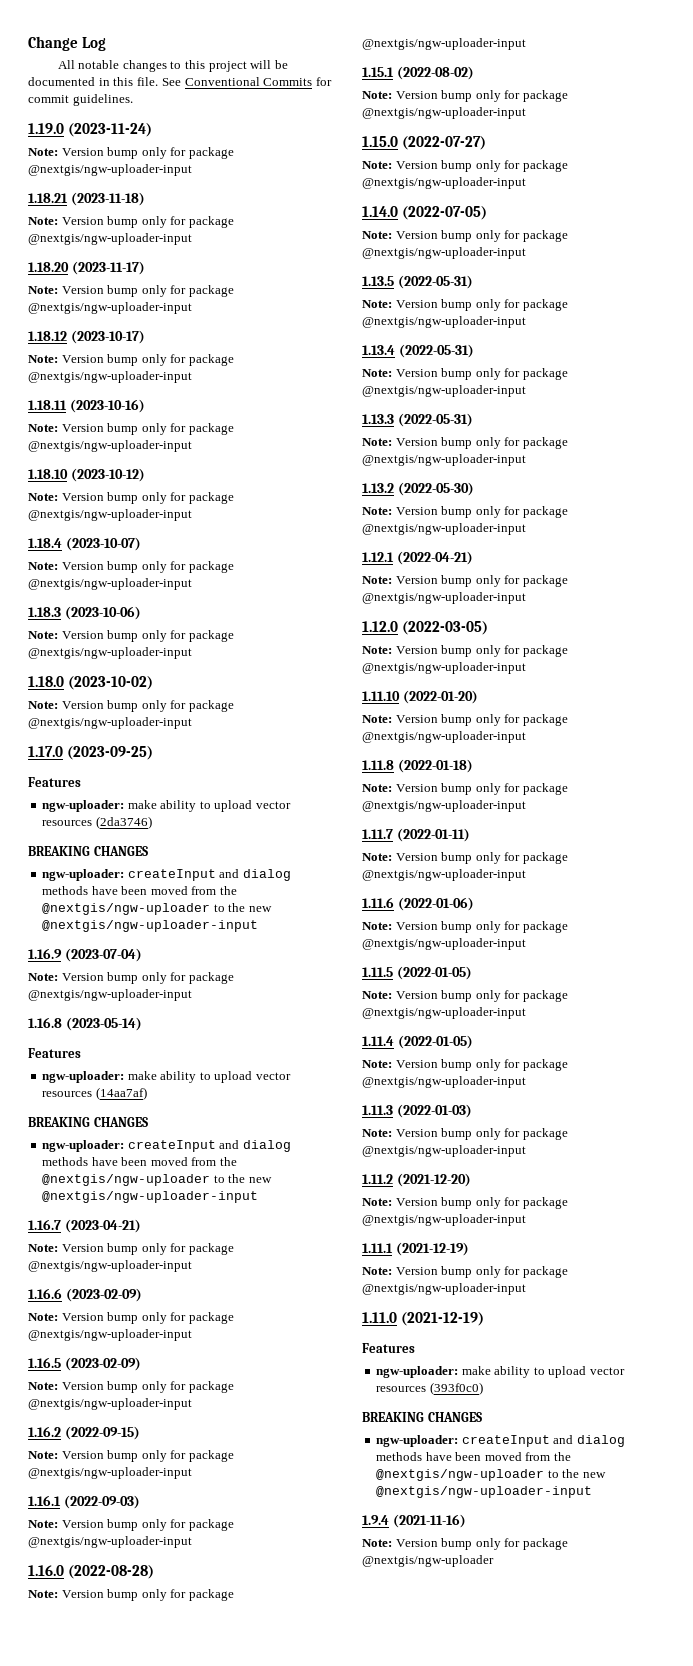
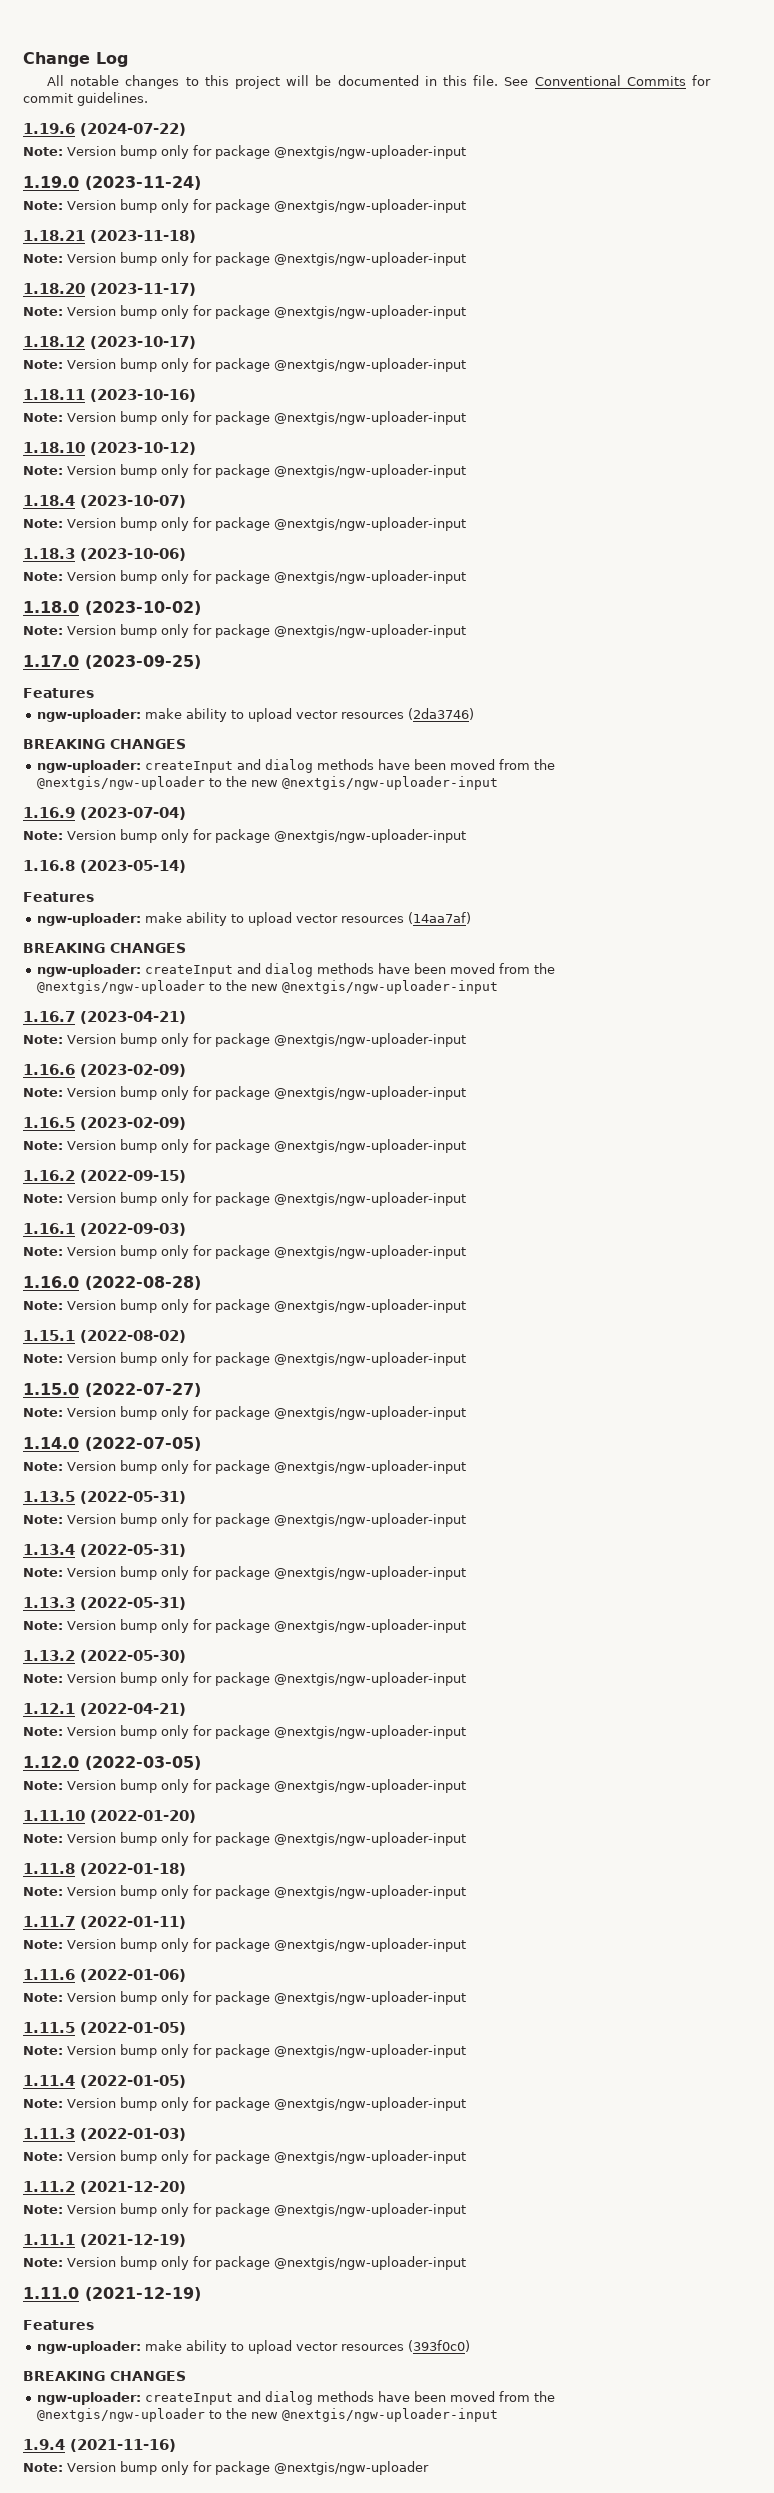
(133, 100) none -> [23,123,186,136] [23,145,466,159] // 1.19.6 (2024-07-22) // Note: Version bump only for package @nextgis/ngw-uploader-input

